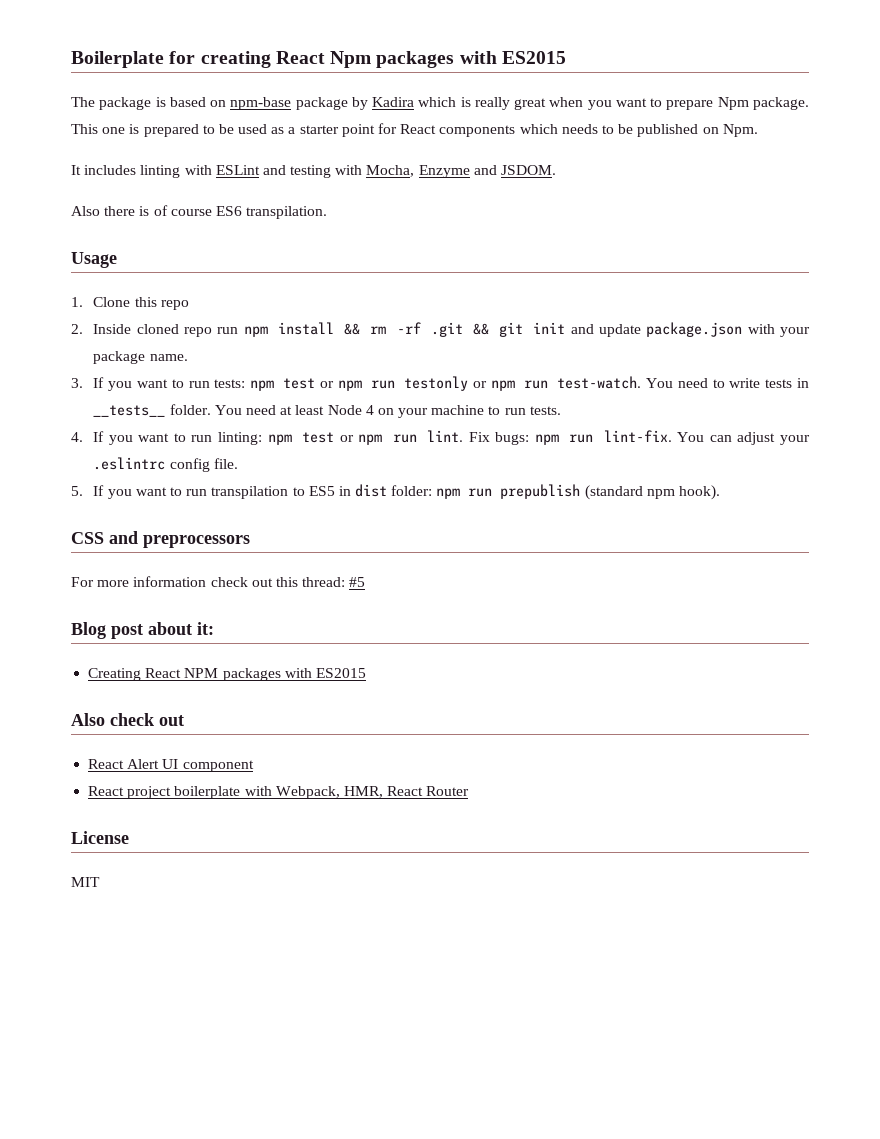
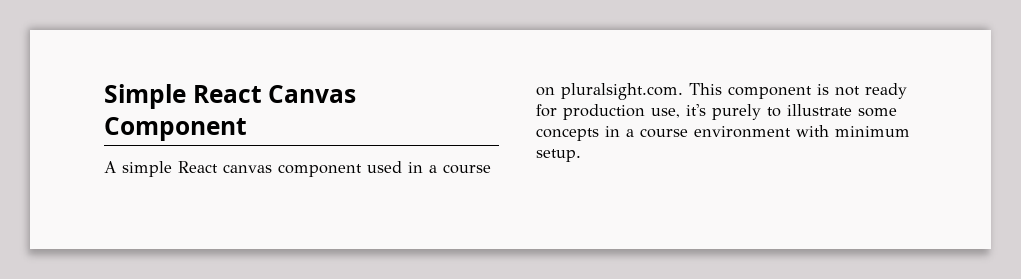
[71,51,566,68] [71,97,810,110] [71,123,758,137] [71,165,557,178] [71,205,328,219] [71,252,117,268] [71,297,189,310] [71,322,810,337] [93,351,188,364] [71,376,809,391] [93,404,561,418] [71,430,811,445] [93,457,238,472] [71,484,720,500] [71,531,250,548] [71,576,366,587] [71,622,214,639] [88,668,366,681] [71,713,184,726] [88,759,254,772] [88,786,470,799] [71,831,129,844] [71,877,100,887] Boilerplate for creating React Npm packages with ES2015 // The package is based on npm-base package by Kadira which is really great when you want to prepare Npm package. This one is prepared to be used as a starter point for React components which needs to be published on Npm. // It includes linting with ESLint and testing with Mocha, Enzyme and JSDOM. // Also there is of course ES6 transpilation. // Usage // 1. Clone this repo // 2. Inside cloned repo run npm install && rm -rf .git && git init and update package.json with your package name. // 3. If you want to run tests: npm test or npm run testonly or npm run test-watch. You need to write tests in __tests__ folder. You need at least Node 4 on your machine to run tests. // 4. If you want to run linting: npm test or npm run lint. Fix bugs: npm run lint-fix. You can adjust your .eslintrc config file. // 5. If you want to run transpilation to ES5 in dist folder: npm run prepublish (standard npm hook). // CSS and preprocessors // For more information check out this thread: #5 // Blog post about it: // Creating React NPM packages with ES2015 // Also check out // React Alert UI component // React project boilerplate with Webpack, HMR, React Router // License // MIT -> [104,84,357,109] [104,117,247,141] [104,161,491,177] [536,83,907,100] [536,104,897,120] [536,125,910,141] [536,149,581,162] Simple React Canvas Component // A simple React canvas component used in a course on pluralsight.com. This component is not ready for production use, it's purely to illustrate some concepts in a course environment with minimum setup.

